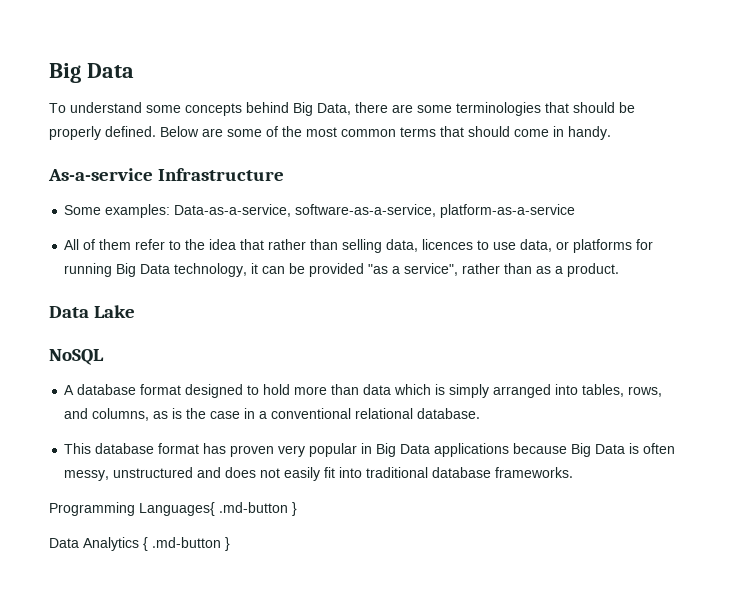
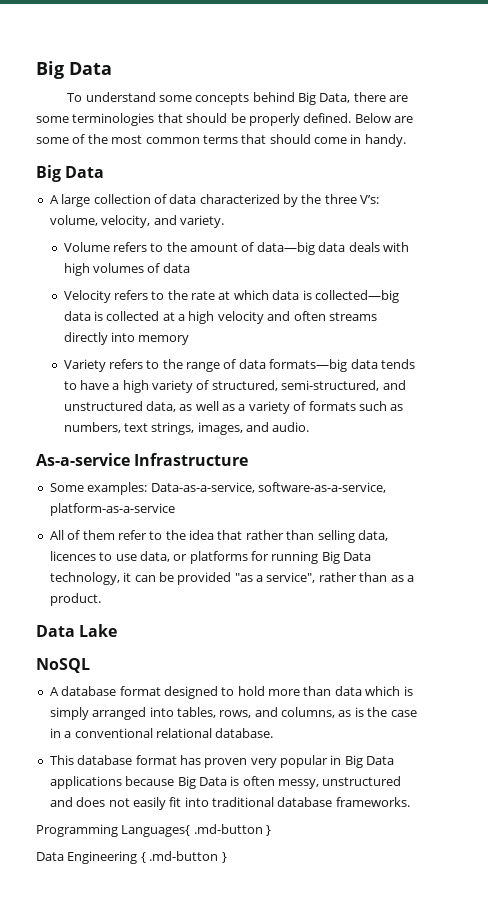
(611, 133) none -> [36,165,105,182] [49,194,380,207] [49,215,224,228] [63,242,409,255] [63,263,190,276] [63,290,399,303] [63,311,377,324] [63,332,190,345] [63,359,415,372] [63,380,406,393] [63,401,404,414] [63,422,310,435] // Big Data // A large collection of data characterized by the three V’s: volume, velocity, and variety. // Volume refers to the amount of data—big data deals with high volumes of data // Velocity refers to the rate at which data is collected—big data is collected at a high velocity and often streams directly into memory // Variety refers to the range of data formats—big data tends to have a high variety of structured, semi-structured, and unstructured data, as well as a variety of formats such as numbers, text strings, images, and audio.
[83,537,139,551] Analytics -> [67,851,138,864] Engineering

